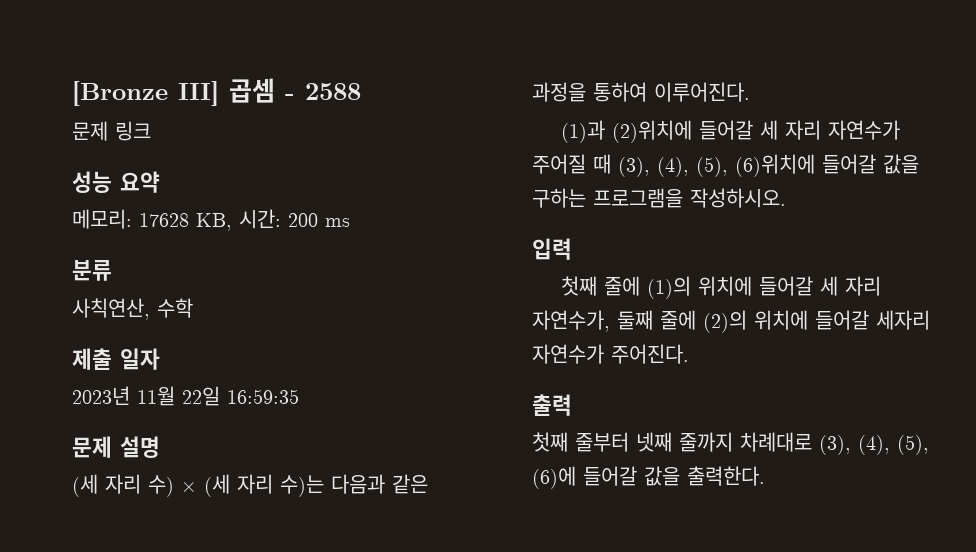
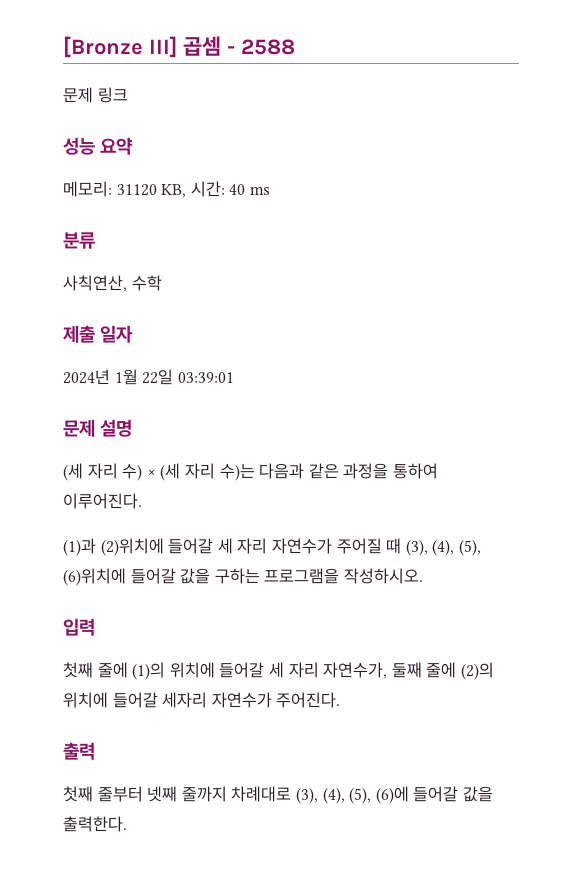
[139,213,189,227] 17628 -> [116,184,157,196] 31120
[288,213,318,227] 200 -> [229,184,246,195] 40
[72,386,299,406] 2023년 11월 22일 16:59:35 -> [63,369,234,385] 2024년 1월 22일 03:39:01

